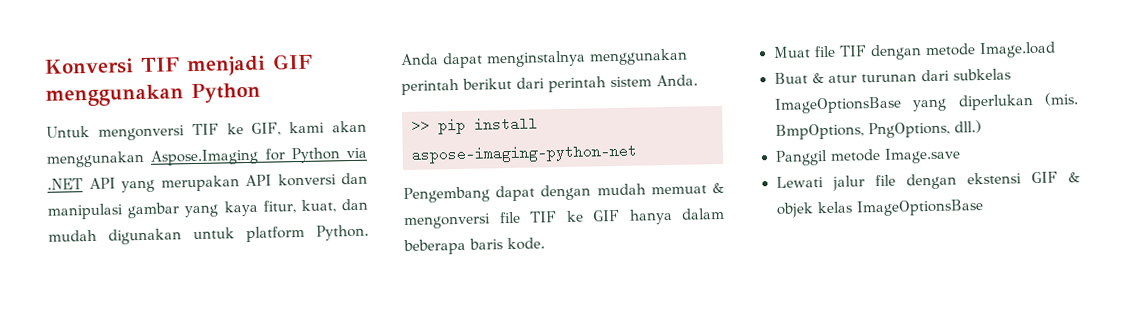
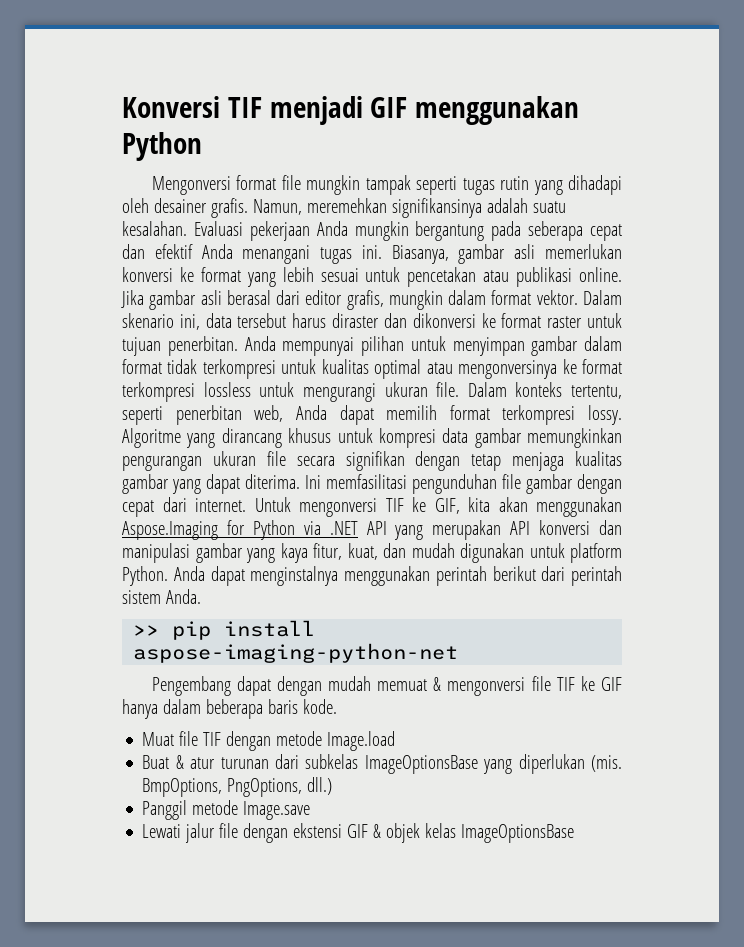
(261, 93) none -> [151,175,622,195] [122,198,566,218] [122,221,622,241] [122,244,622,264] [122,267,622,287] [121,290,622,310] [122,313,622,330] [122,336,622,356] [122,359,623,379] [122,382,622,402] [122,405,623,425] [122,428,622,448] [122,451,622,471] [122,474,622,494] [122,497,247,517] Mengonversi format file mungkin tampak seperti tugas rutin yang dihadapi oleh desainer grafis. Namun, meremehkan signifikansinya adalah suatu kesalahan. Evaluasi pekerjaan Anda mungkin bergantung pada seberapa cepat dan efektif Anda menangani tugas ini. Biasanya, gambar asli memerlukan konversi ke format yang lebih sesuai untuk pencetakan atau publikasi online. Jika gambar asli berasal dari editor grafis, mungkin dalam format vektor. Dalam skenario ini, data tersebut harus diraster dan dikonversi ke format raster untuk tujuan penerbitan. Anda mempunyai pilihan untuk menyimpan gambar dalam format tidak terkompresi untuk kualitas optimal atau mengonversinya ke format terkompresi lossless untuk mengurangi ukuran file. Dalam konteks tertentu, seperti penerbitan web, Anda dapat memilih format terkompresi lossy. Algoritme yang dirancang khusus untuk kompresi data gambar memungkinkan pengurangan ukuran file secara signifikan dengan tetap menjaga kualitas gambar yang dapat diterima. Ini memfasilitasi pengunduhan file gambar dengan cepat dari internet.
[289,121,326,134] kami -> [467,497,490,512] kita

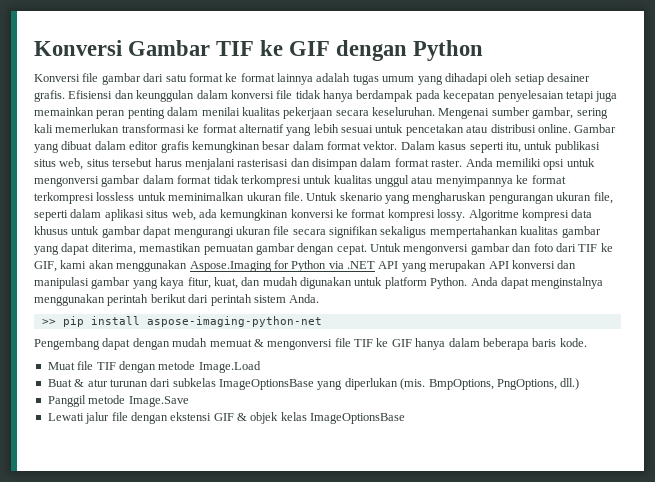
[122,96,580,125] [122,132,202,161] [151,175,530,195] Konversi TIF menjadi GIF menggunakan Python // Mengonversi format file mungkin tampak seperti tugas rutin -> [34,40,484,61] [34,73,415,85] Konversi Gambar TIF ke GIF dengan Python // Konversi file gambar dari satu format ke format lainnya adalah tugas umum
(149, 205) none -> [514,74,544,85] setiap
[252,198,566,218] [122,221,622,241] [122,244,622,264] [122,267,241,282] Namun, meremehkan signifikansinya adalah suatu kesalahan. Evaluasi pekerjaan Anda mungkin bergantung pada seberapa cepat dan efektif Anda menangani tugas ini. Biasanya, gambar asli memerlukan konversi ke format -> [68,90,618,102] [34,107,608,119] [34,124,284,133] Efisiensi dan keunggulan dalam konversi file tidak hanya berdampak pada kecepatan penyelesaian tetapi juga memainkan peran penting dalam menilai kualitas pekerjaan secara keseluruhan. Mengenai sumber gambar, sering kali memerlukan transformasi ke format alternatif
[516,267,622,287] [121,290,622,310] [122,313,622,330] [122,336,525,356] publikasi online. Jika gambar asli berasal dari editor grafis, mungkin dalam format vektor. Dalam skenario ini, data tersebut harus diraster dan dikonversi ke format raster untuk tujuan penerbitan. Anda mempunyai pilihan untuk menyimpan -> [490,124,617,133] [34,141,600,153] [34,158,595,170] [34,176,99,187] distribusi online. Gambar yang dibuat dalam editor grafis kemungkinan besar dalam format vektor. Dalam kasus seperti itu, untuk publikasi situs web, situs tersebut harus menjalani rasterisasi dan disimpan dalam format raster. Anda memiliki opsi untuk mengonversi
[374,359,558,379] optimal atau mengonversinya -> [375,175,513,187] unggul atau menyimpannya
[302,383,376,402] mengurangi -> [168,192,245,201] meminimalkan
[467,382,622,399] [122,405,623,425] [122,428,622,448] [122,456,202,471] Dalam konteks tertentu, seperti penerbitan web, Anda dapat memilih format terkompresi lossy. Algoritme yang dirancang khusus untuk kompresi data gambar memungkinkan pengurangan -> [306,192,613,204] [34,209,593,221] [34,226,234,238] Untuk skenario yang mengharuskan pengurangan ukuran file, seperti dalam aplikasi situs web, ada kemungkinan konversi ke format kompresi lossy. Algoritme kompresi data khusus untuk gambar dapat mengurangi
[415,451,565,471] dengan tetap menjaga -> [380,226,518,238] sekaligus mempertahankan
[245,474,622,494] [122,497,378,517] diterima. Ini memfasilitasi pengunduhan file gambar dengan cepat dari internet. Untuk mengonversi -> [91,243,576,255] diterima, memastikan pemuatan gambar dengan cepat. Untuk mengonversi gambar dan foto dari
[467,497,490,512] kita -> [60,260,87,269] kami
[327,731,396,751] Image.load -> [198,361,261,373] Image.Load
[243,801,311,820] Image.save -> [128,396,189,407] Image.Save

